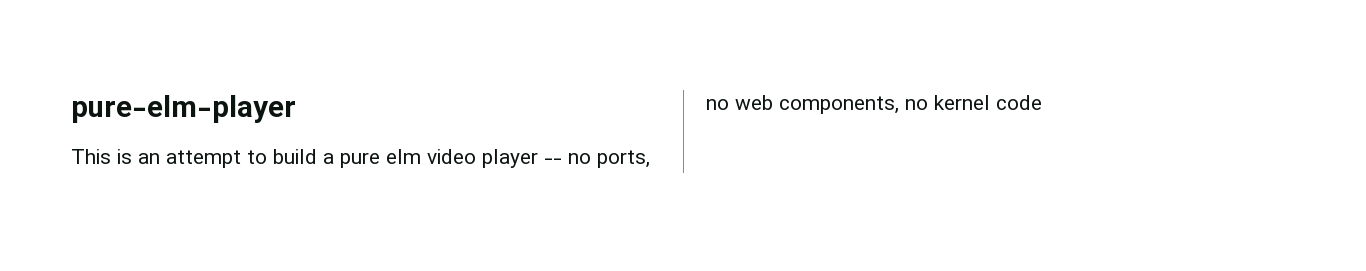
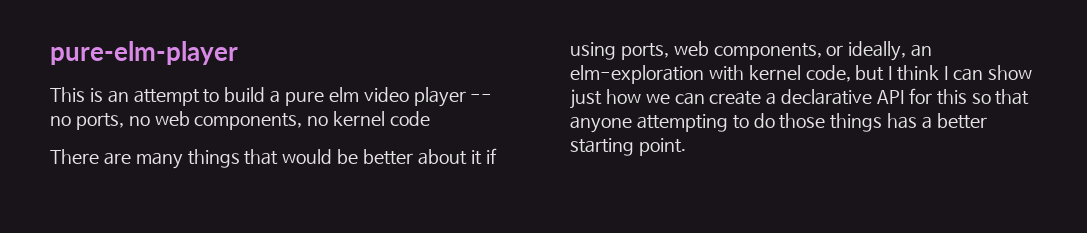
(1042, 102) none -> [50,148,497,169] [570,41,933,61] [570,65,1032,84] [570,88,1030,109] [570,113,987,133] [570,138,686,156] // There are many things that would be better about it if using ports, web components, or ideally, an elm-exploration with kernel code, but I think I can show just how we can create a declarative API for this so that anyone attempting to do those things has a better starting point.

